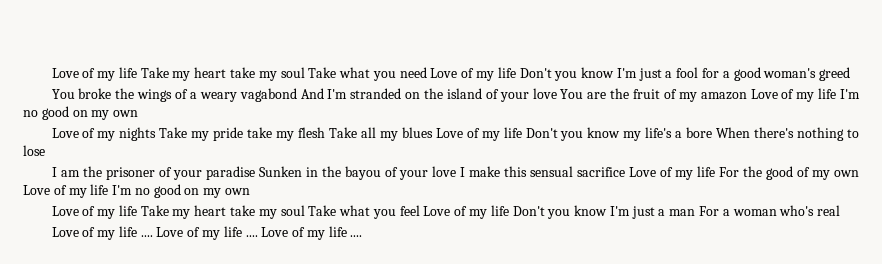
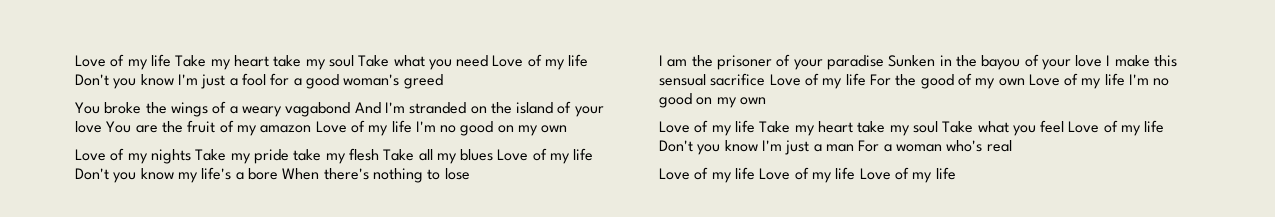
[140,226,363,240] .... Love of my life .... Love of my life .... -> [759,167,956,183] Love of my life Love of my life

